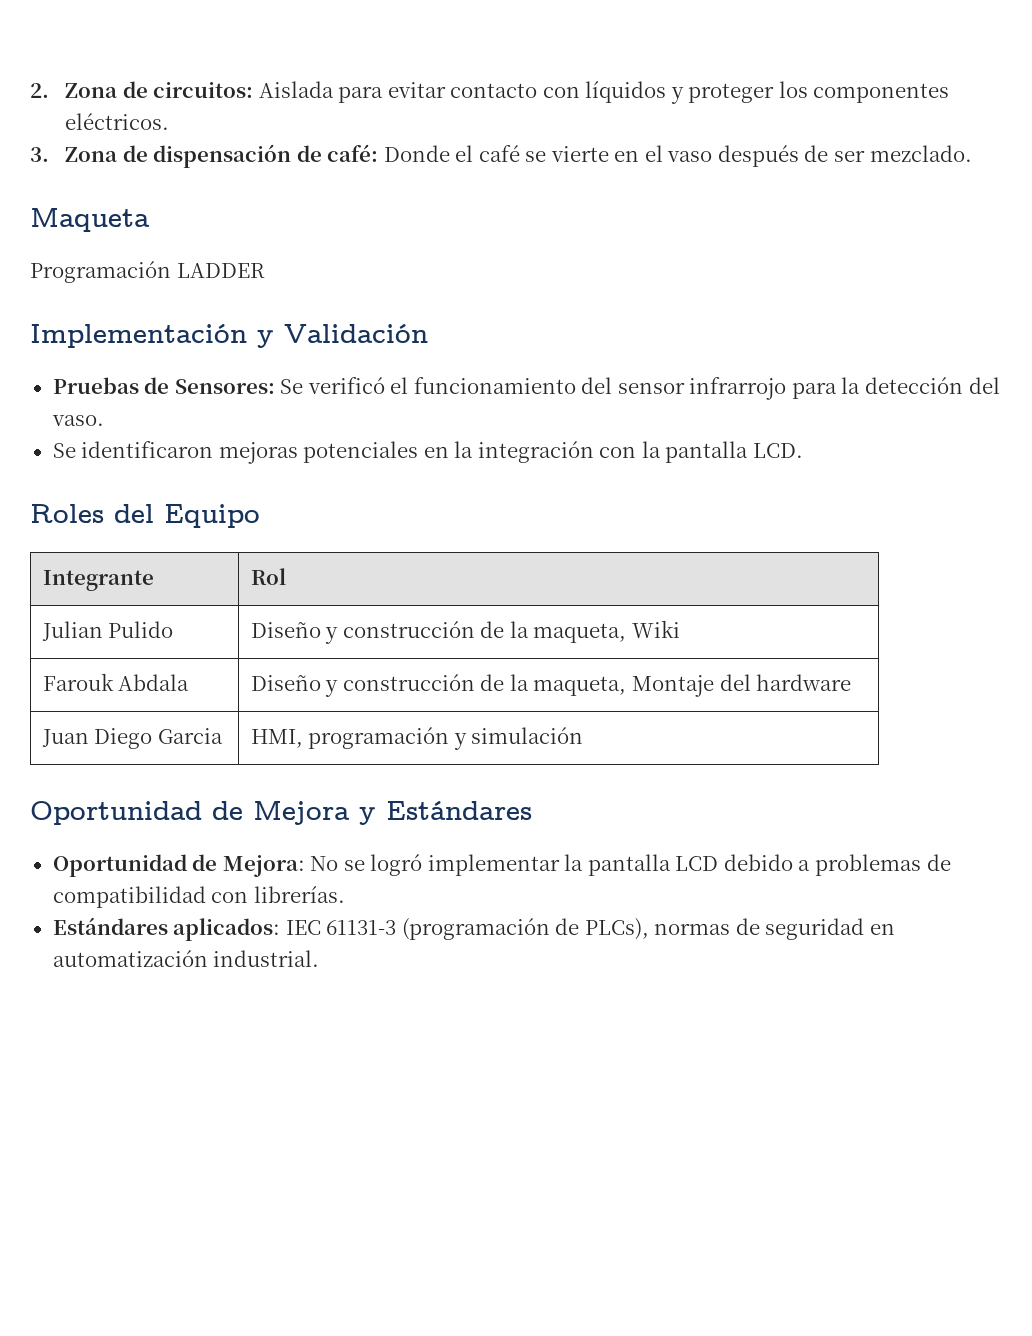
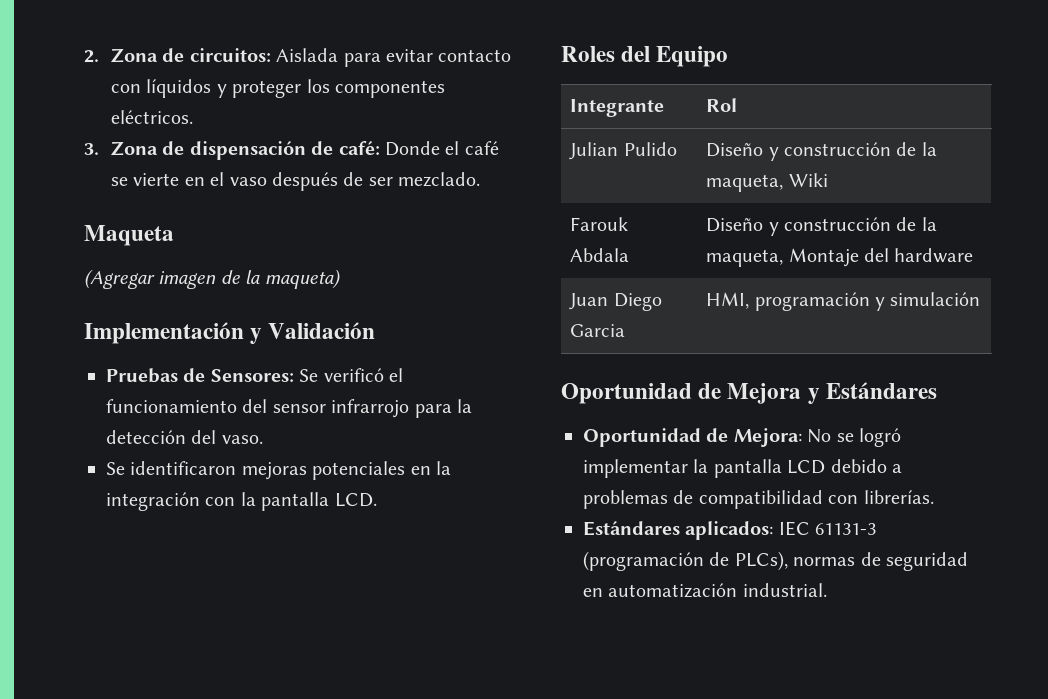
[30,261,265,283] Programación LADDER -> [84,269,341,289] (Agregar imagen de la maqueta)

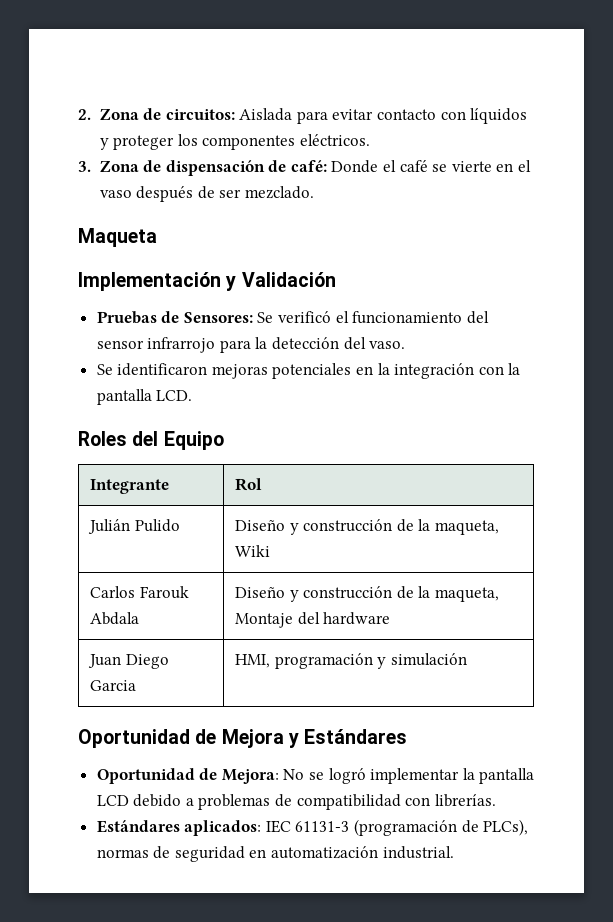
[84,269,341,289] // (Agregar imagen de la maqueta) -> (157, 237) none
[569,142,619,160] Julian -> [87,519,130,534] Julián
(828, 180) none -> [89,586,135,598] Carlos

